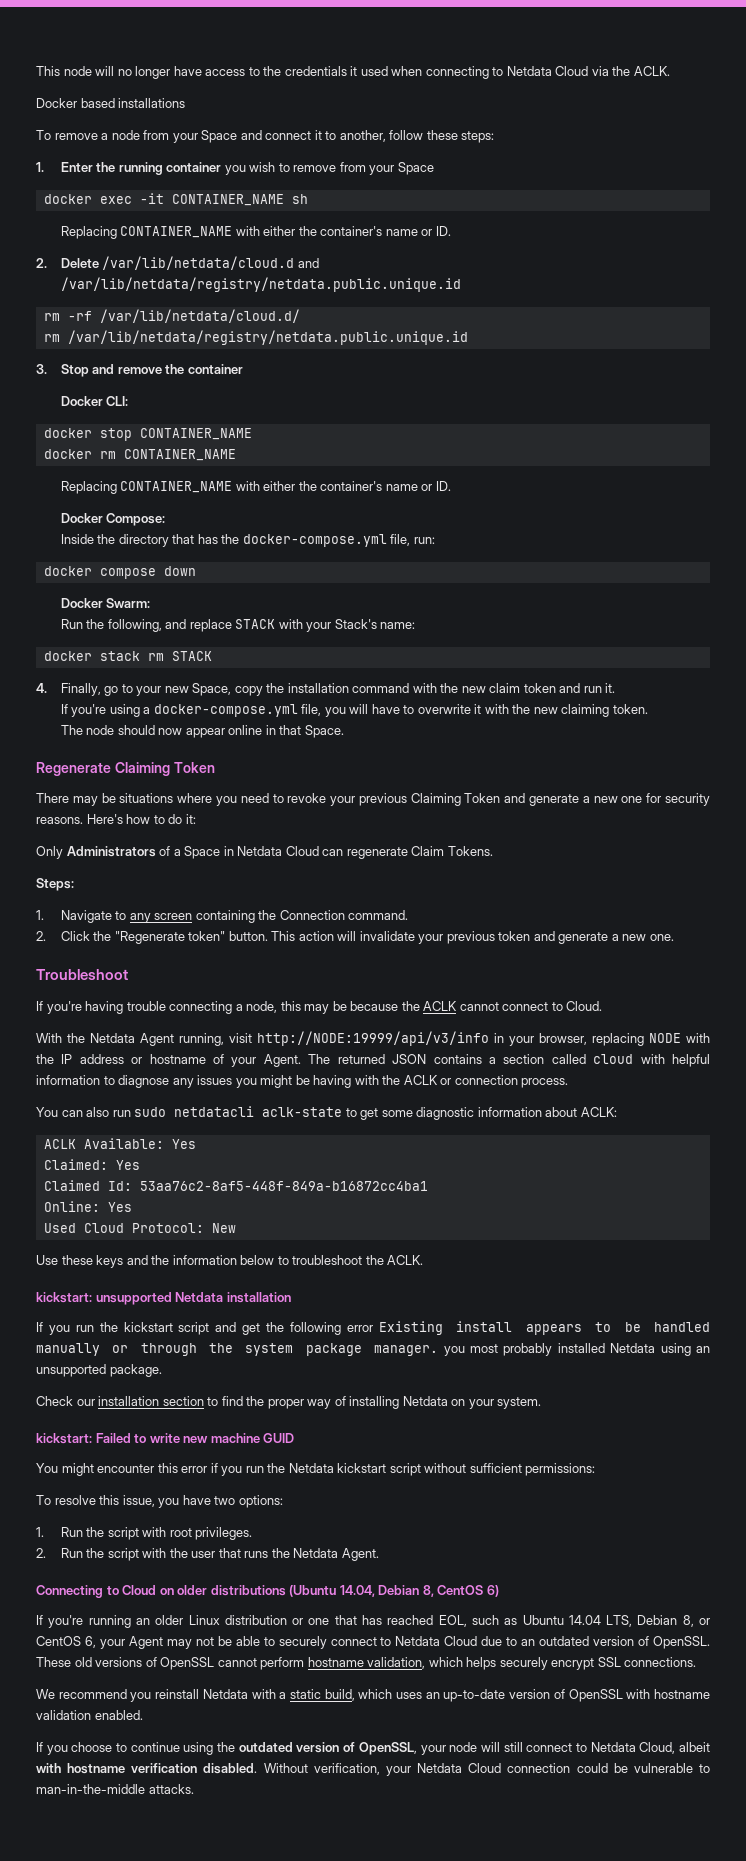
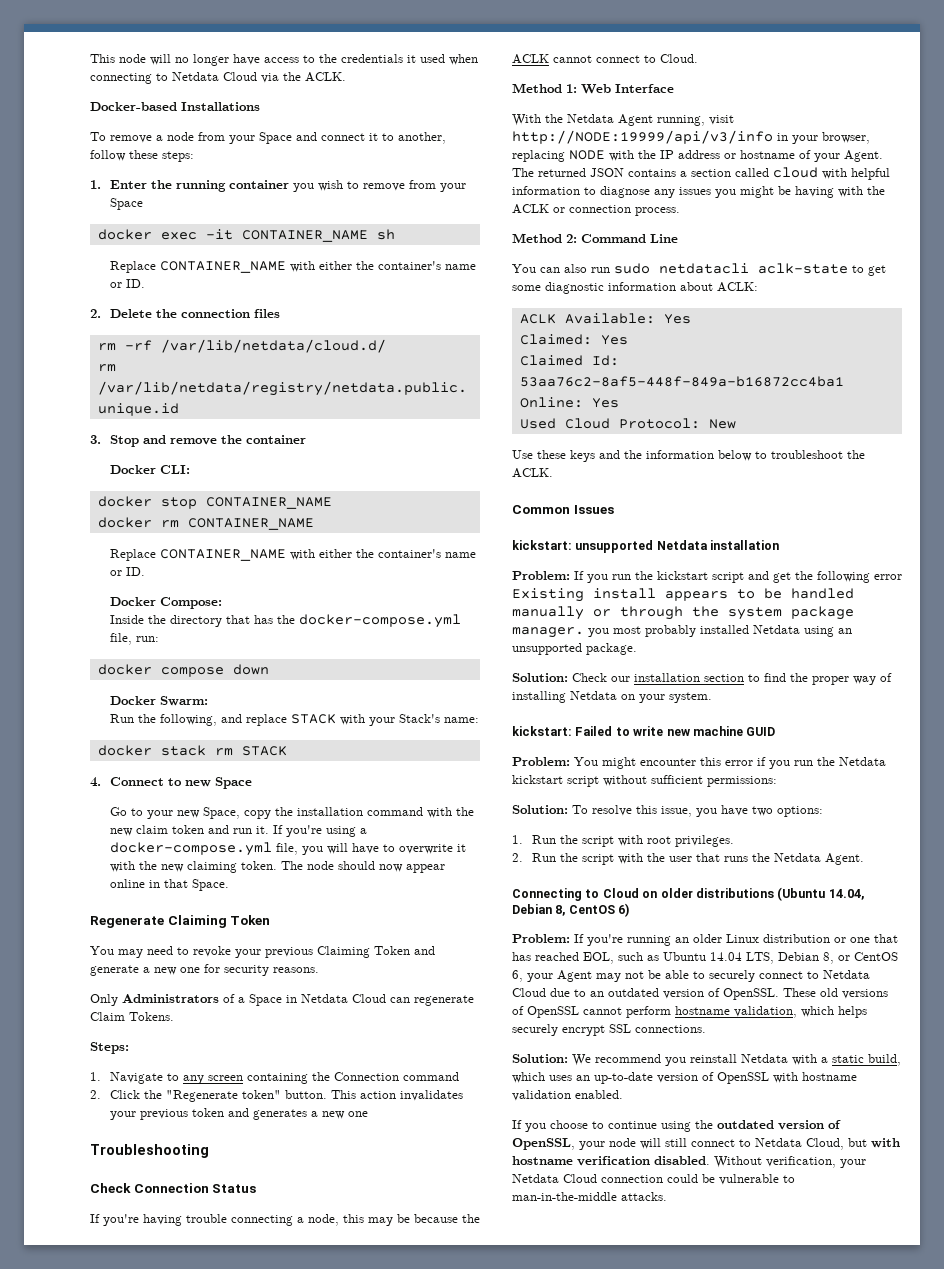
[36,98,186,108] Docker based installations -> [90,102,260,111] Docker-based Installations
[60,226,117,239] Replacing -> [110,261,157,273] Replace
[102,256,319,270] [60,277,461,292] /var/lib/netdata/cloud.d and /var/lib/netdata/registry/netdata.public.unique.id -> [156,309,281,318] the connection files
[60,481,117,494] Replacing -> [110,549,157,561] Replace
[60,683,119,696] Finally, go -> [110,777,253,789] [110,807,128,816] Connect to new Space // Go
(616, 688) // -> (270, 830) none
(648, 709) // -> (278, 865) none
[36,793,237,806] There may be situations where you -> [90,946,143,958] You may
[86,814,196,824] Here's how to do it: -> (319, 970) none
[348,910,409,920] command. -> [403,1072,460,1081] command
[337,931,415,941] will invalidate -> [400,1090,464,1101] invalidates
[558,932,674,944] [36,969,128,980] generate a new one. // Troubleshoot -> [253,1109,369,1120] [90,1144,209,1158] [90,1183,257,1193] generates a new one // Troubleshooting // Check Connection Status
(603, 1006) none -> [512,83,674,94] // Method 1: Web Interface
(569, 1083) none -> [512,233,678,243] // Method 2: Command Line
(424, 1260) none -> [512,505,614,514] // Common Issues
(291, 1297) none -> [512,571,570,580] Problem:
(162, 1370) none -> [512,673,568,682] Solution:
(295, 1438) none -> [512,757,570,766] Problem:
(596, 1469) none -> [512,805,568,814] Solution:
(499, 1591) none -> [512,934,570,943] Problem:
(697, 1662) none -> [512,1054,568,1063] Solution:
[679,1742,711,1752] albeit -> [848,1138,867,1147] but

